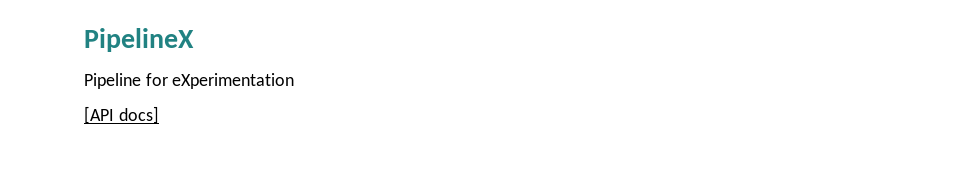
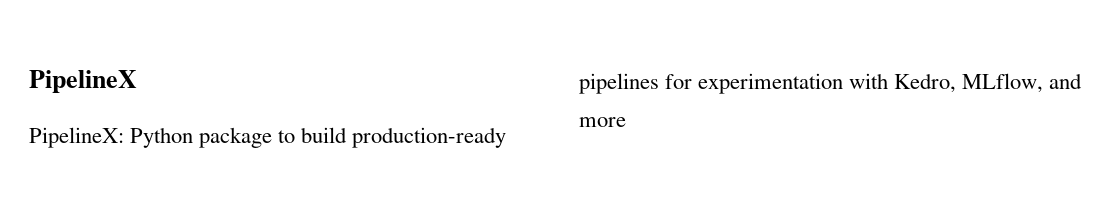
[84,73,295,89] [84,106,159,124] Pipeline for eXperimentation // [API docs] -> [29,127,507,148] [579,73,1083,94] [579,117,626,127] PipelineX: Python package to build production-ready pipelines for experimentation with Kedro, MLflow, and more

